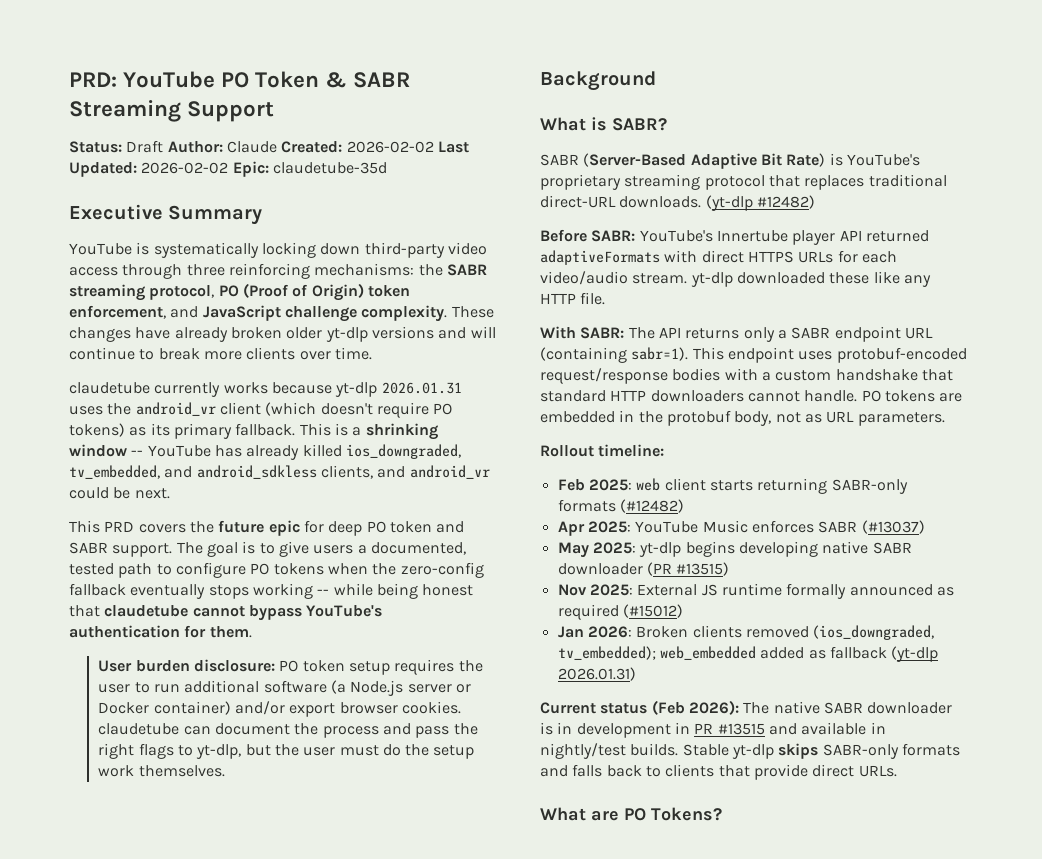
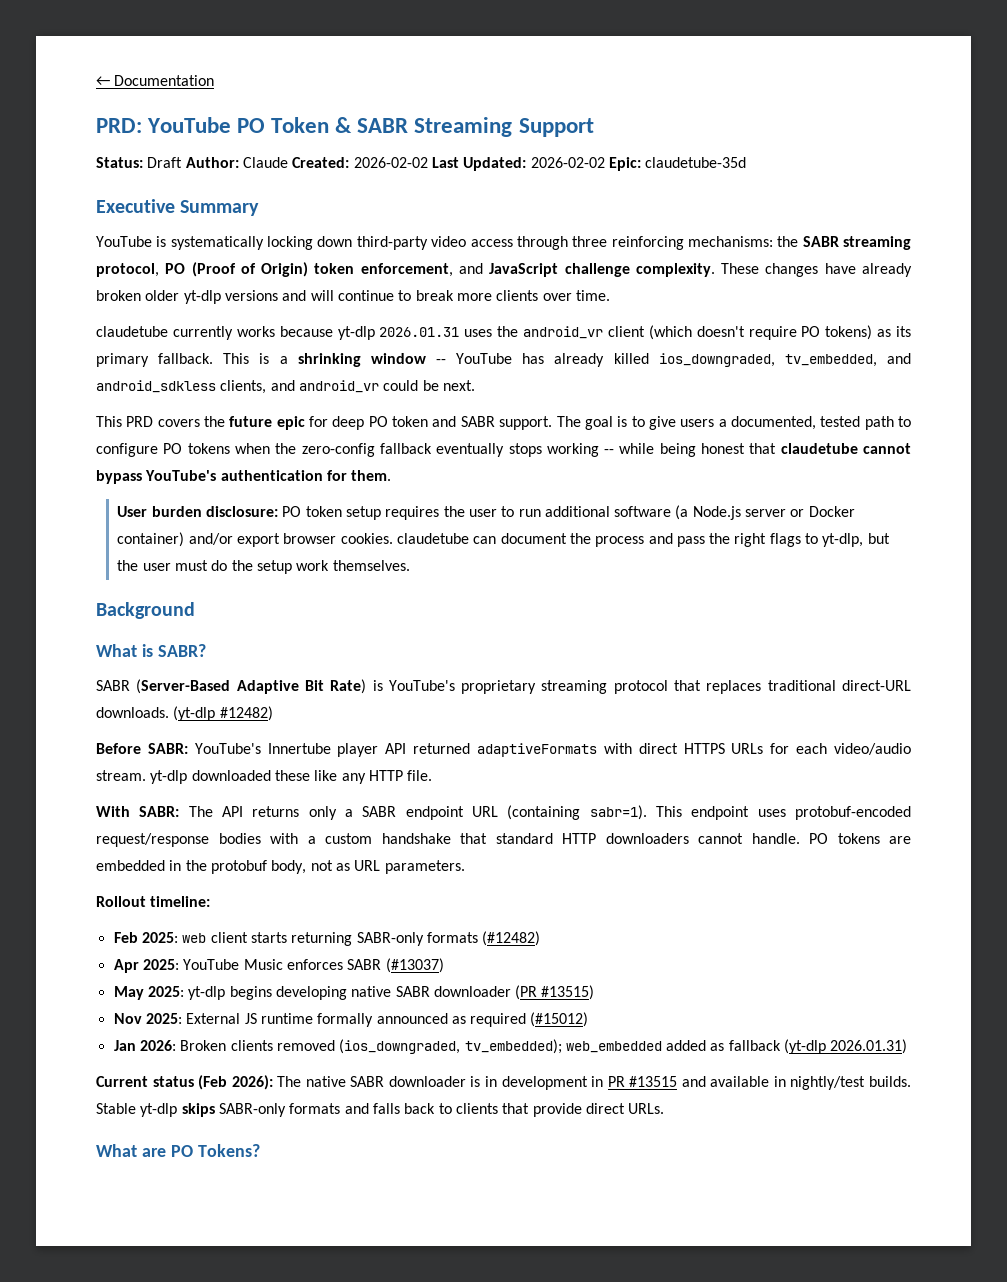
(69, 79) none -> [96,75,215,86] ← Documentation //

